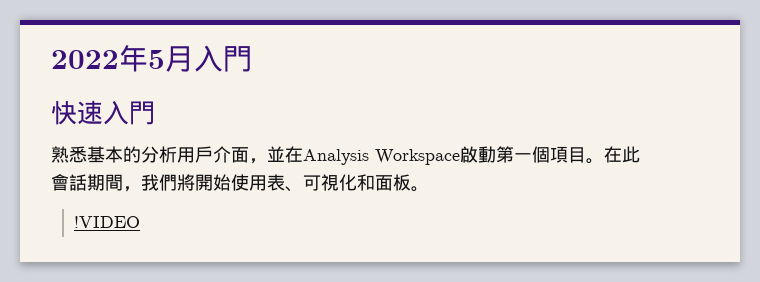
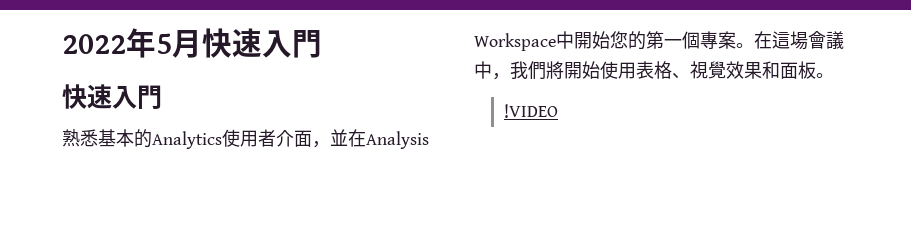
(194, 59) none -> [202,28,262,58] 快速
[141,146,213,163] 分析用戶 -> [152,129,276,149] Analytics使用者
[460,146,640,164] [51,174,123,191] 啟動第一個項目。在此會話期間 -> [556,31,844,50] [474,61,492,79] 中開始您的第一個專案。在這場會議中
[285,174,357,192] 、可視化 -> [654,61,762,79] 格、視覺效果

